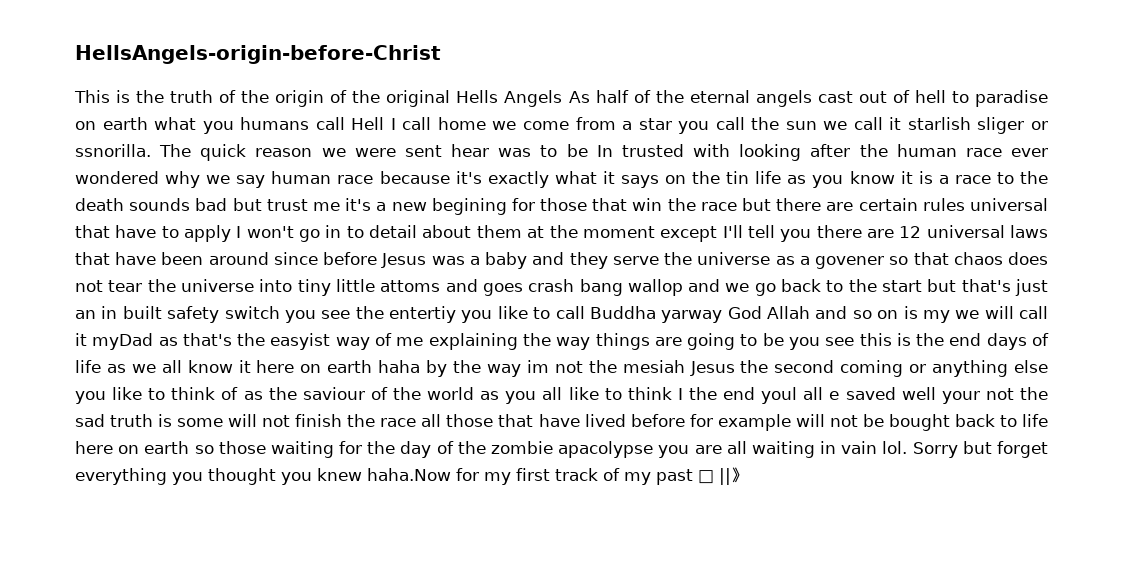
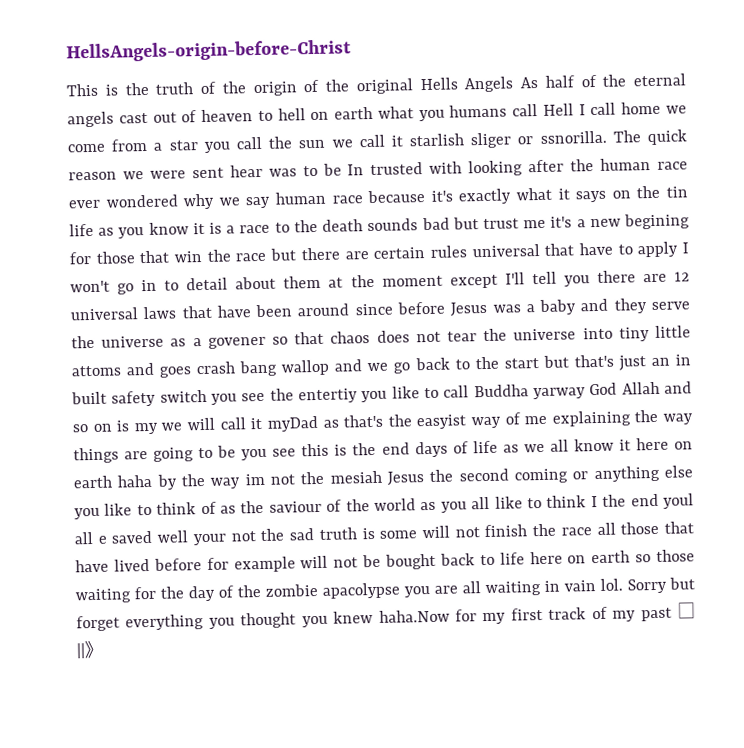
[914,90,1049,107] hell to paradise -> [201,108,306,122] heaven to hell

